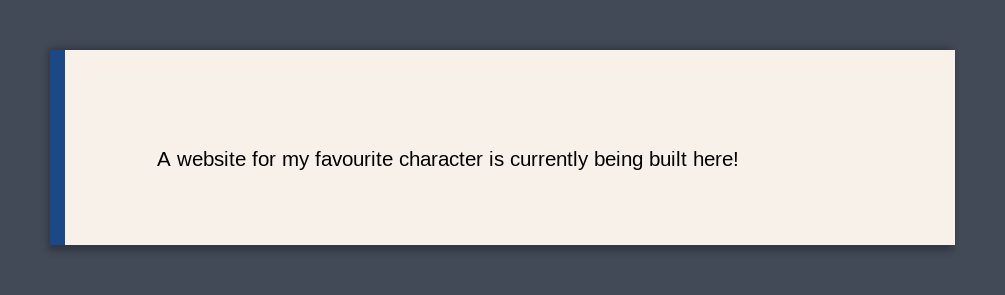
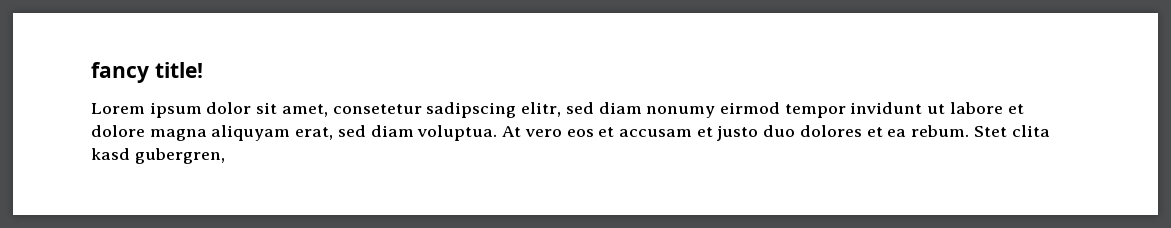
[157,151,739,170] A website for my favourite character is currently being built here! -> [91,62,203,83] [91,102,1024,118] [91,125,1050,141] [91,148,225,164] fancy title! // Lorem ipsum dolor sit amet, consetetur sadipscing elitr, sed diam nonumy eirmod tempor invidunt ut labore et dolore magna aliquyam erat, sed diam voluptua. At vero eos et accusam et justo duo dolores et ea rebum. Stet clita kasd gubergren,

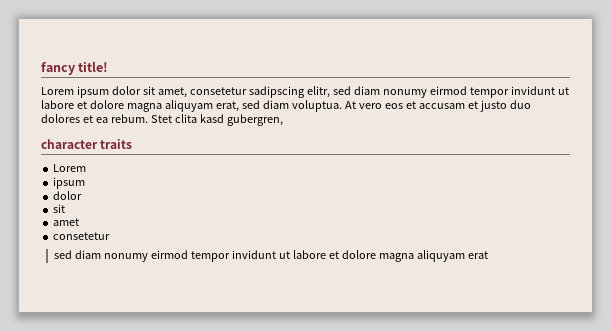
(225, 156) none -> [41,139,133,149] [53,164,87,172] [53,177,86,189] [53,191,83,200] [53,204,66,213] [53,218,80,226] [53,232,111,240] [53,250,488,262] // character traits // Lorem // ipsum // dolor // sit // amet // consetetur // sed diam nonumy eirmod tempor invidunt ut labore et dolore magna aliquyam erat

